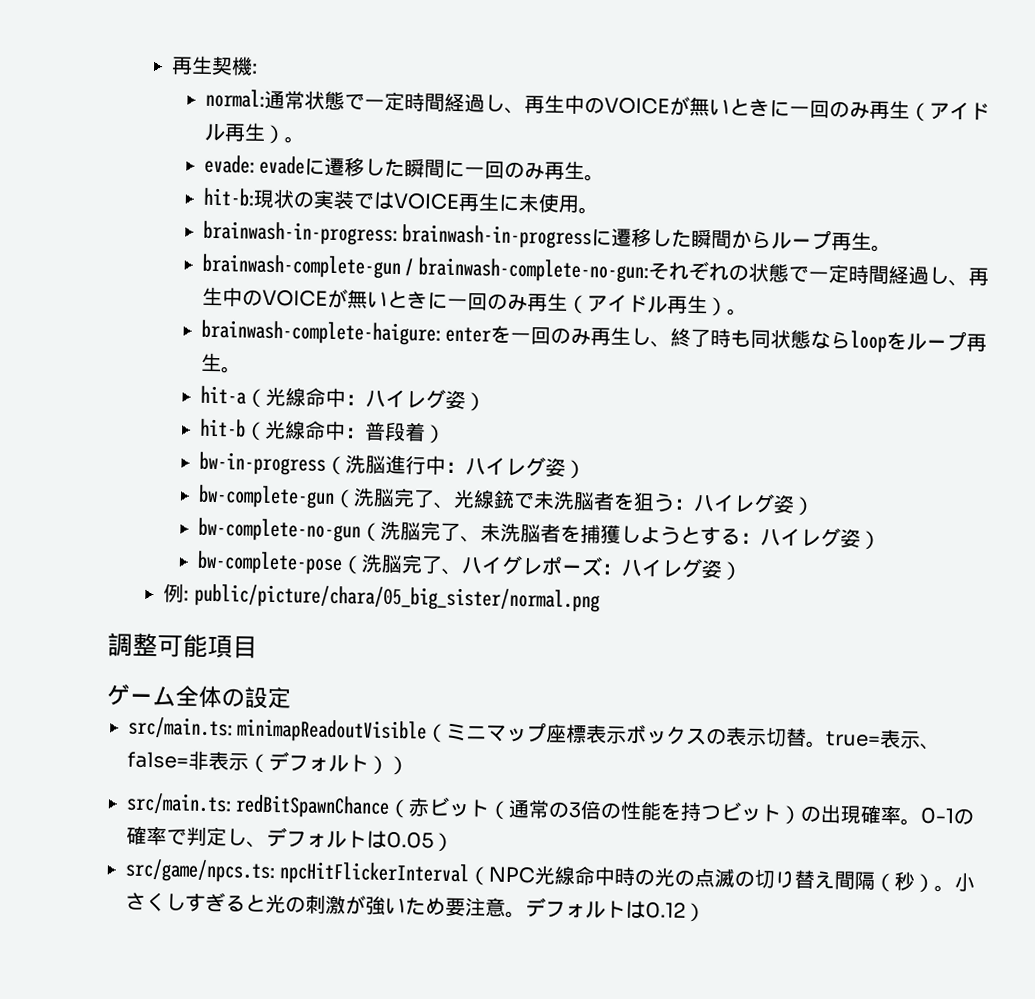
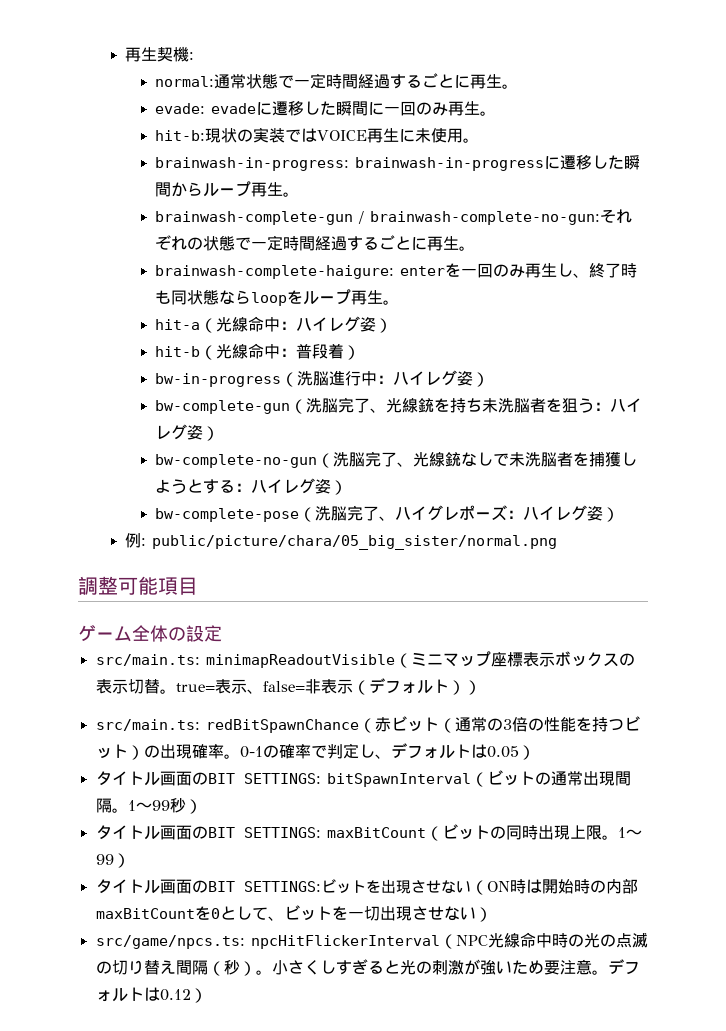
[483,94,990,122] [203,122,286,145] し、再生中のVOICEが無いときに一回のみ再生（アイドル再生） -> [390,73,503,89] するごとに再生
[927,266,989,287] [201,286,728,317] し、再生中のVOICEが無いときに一回のみ再生（アイドル再生） -> [347,235,460,251] するごとに再生
[512,491,535,510] で -> [434,398,483,413] を持ち
(481, 539) none -> [413,452,510,467] 光線銃なしで
(454, 842) none -> [95,770,631,787] [95,798,202,814] [95,824,642,841] [95,853,130,868] [95,879,638,895] [95,905,492,922] // タイトル画面のBIT SETTINGS: bitSpawnInterval（ビットの通常出現間隔。1〜99秒） // タイトル画面のBIT SETTINGS: maxBitCount（ビットの同時出現上限。1〜99） // タイトル画面のBIT SETTINGS:ビットを出現させない（ON時は開始時の内部maxBitCountを0として、ビットを一切出現させない）

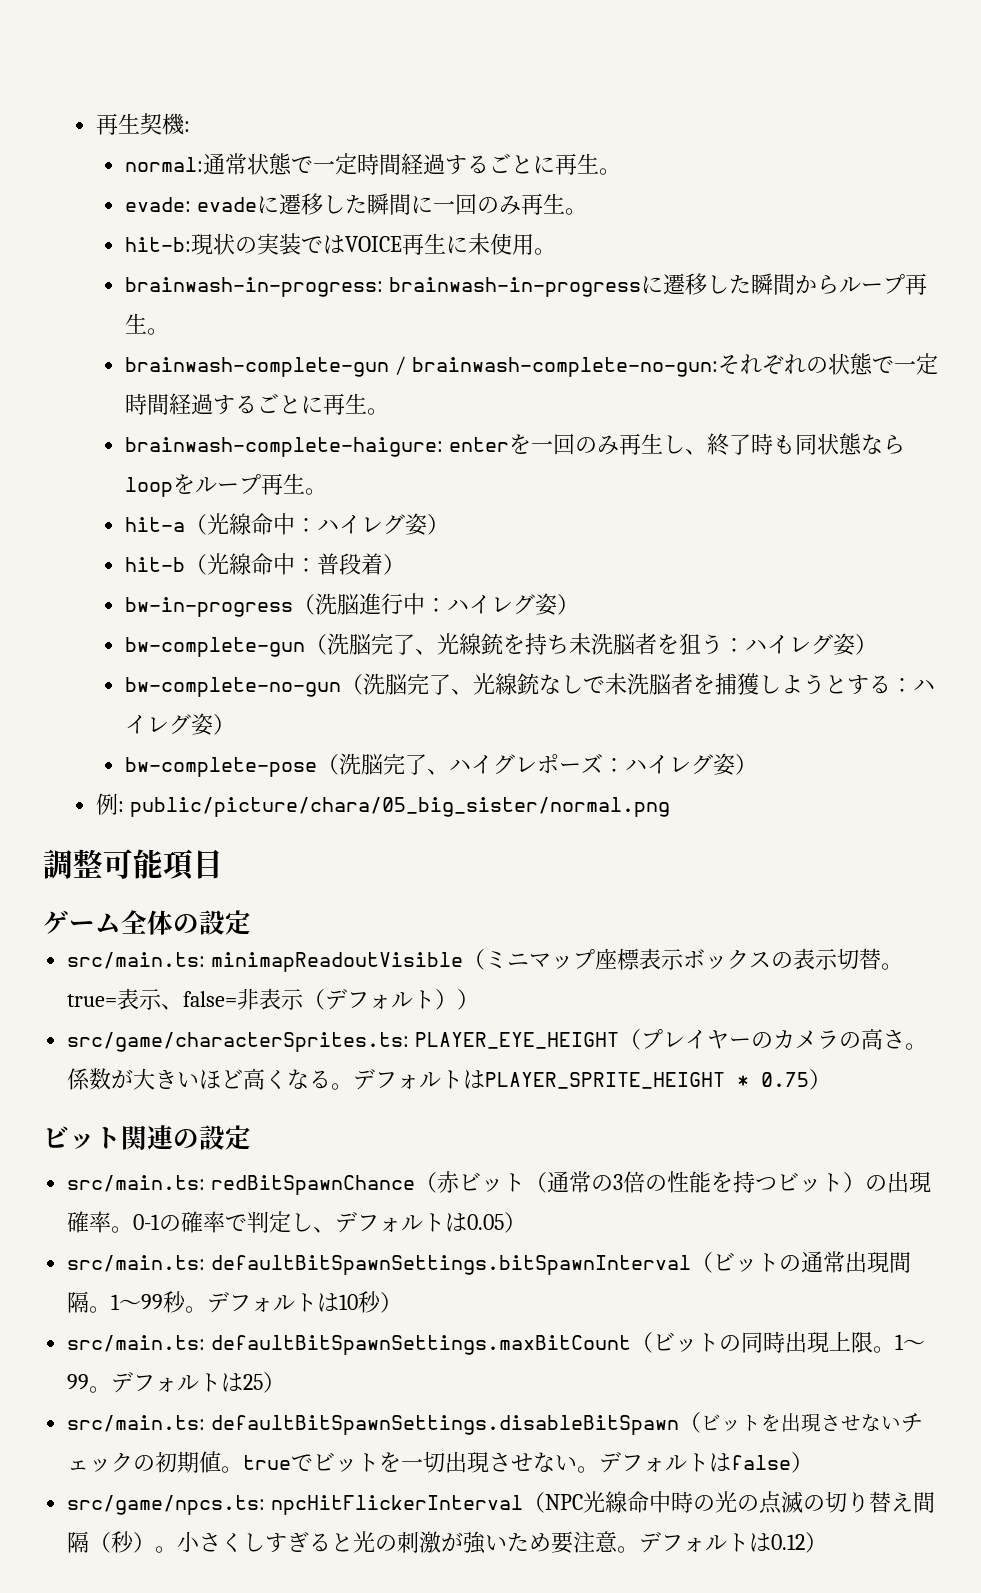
(481, 687) none -> [67,1028,928,1052] [67,1068,832,1090] [43,1125,251,1150] // src/game/characterSprites.ts: PLAYER_EYE_HEIGHT（プレイヤーのカメラの高さ。係数が大きいほど高くなる。デフォルトはPLAYER_SPRITE_HEIGHT * 0.75） // ビット関連の設定
[95,771,471,787] タイトル画面のBIT SETTINGS: bitSpawnInterval -> [67,1255,692,1275] src/main.ts: defaultBitSpawnSettings.bitSpawnInterval
[185,799,202,814] [95,825,426,840] ） // タイトル画面のBIT SETTINGS: maxBitCount -> [185,1291,403,1313] [67,1335,632,1355] 。デフォルトは10秒） // src/main.ts: defaultBitSpawnSettings.maxBitCount
[113,853,130,868] [95,879,321,894] ） // タイトル画面のBIT SETTINGS: -> [89,1372,286,1393] [67,1412,702,1435] 。デフォルトは25） // src/main.ts: defaultBitSpawnSettings.disableBitSpawn（
[470,879,638,895] [95,906,284,921] （ON時は開始時の内部maxBitCountを0として、 -> [901,1412,924,1432] [67,1451,314,1473] チェックの初期値。trueで
(476, 913) none -> [577,1452,792,1473] 。デフォルトはfalse

